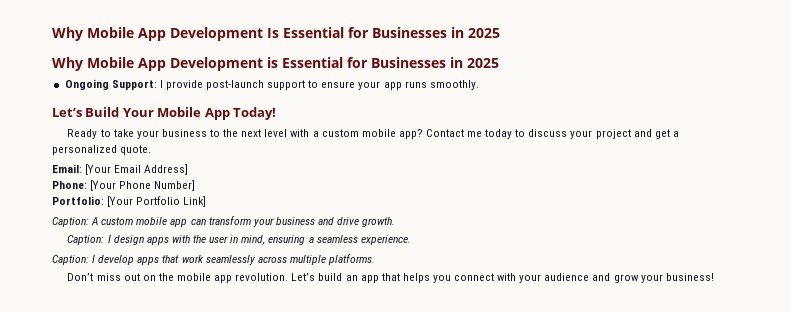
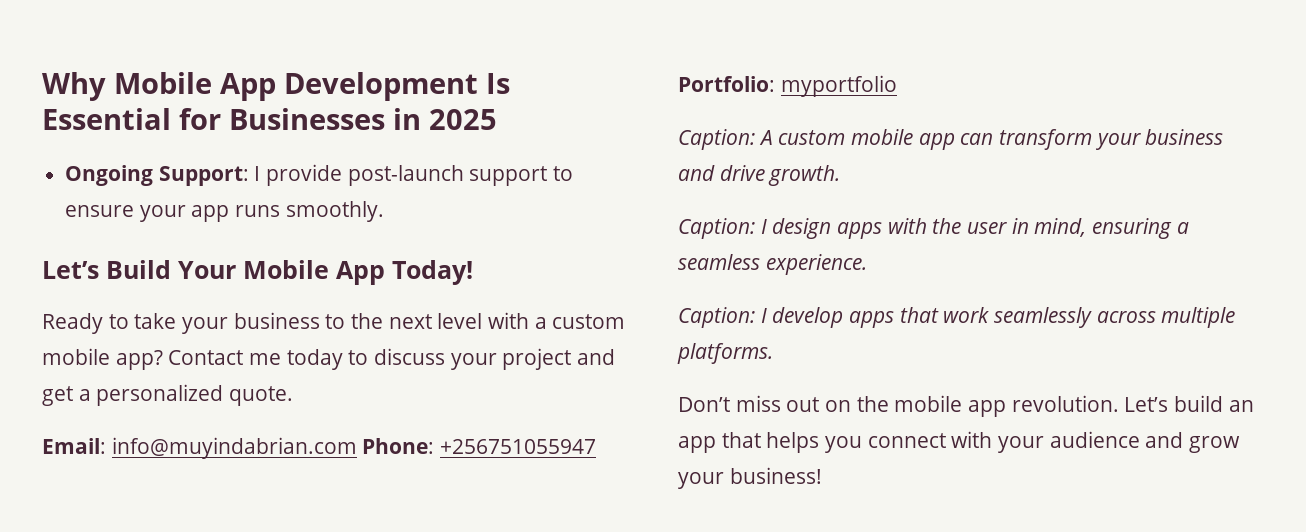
[52,57,499,71] // Why Mobile App Development is Essential for Businesses in 2025 -> (497, 119) none
[85,164,189,175] [52,180,196,191] [52,196,207,207] [Your Email Address] // Phone: [Your Phone Number] // Portfolio: [Your Portfolio Link] -> [111,437,597,459] [678,75,897,97] info@muyindabrian.com Phone: +256751055947 Portfolio: myportfolio

